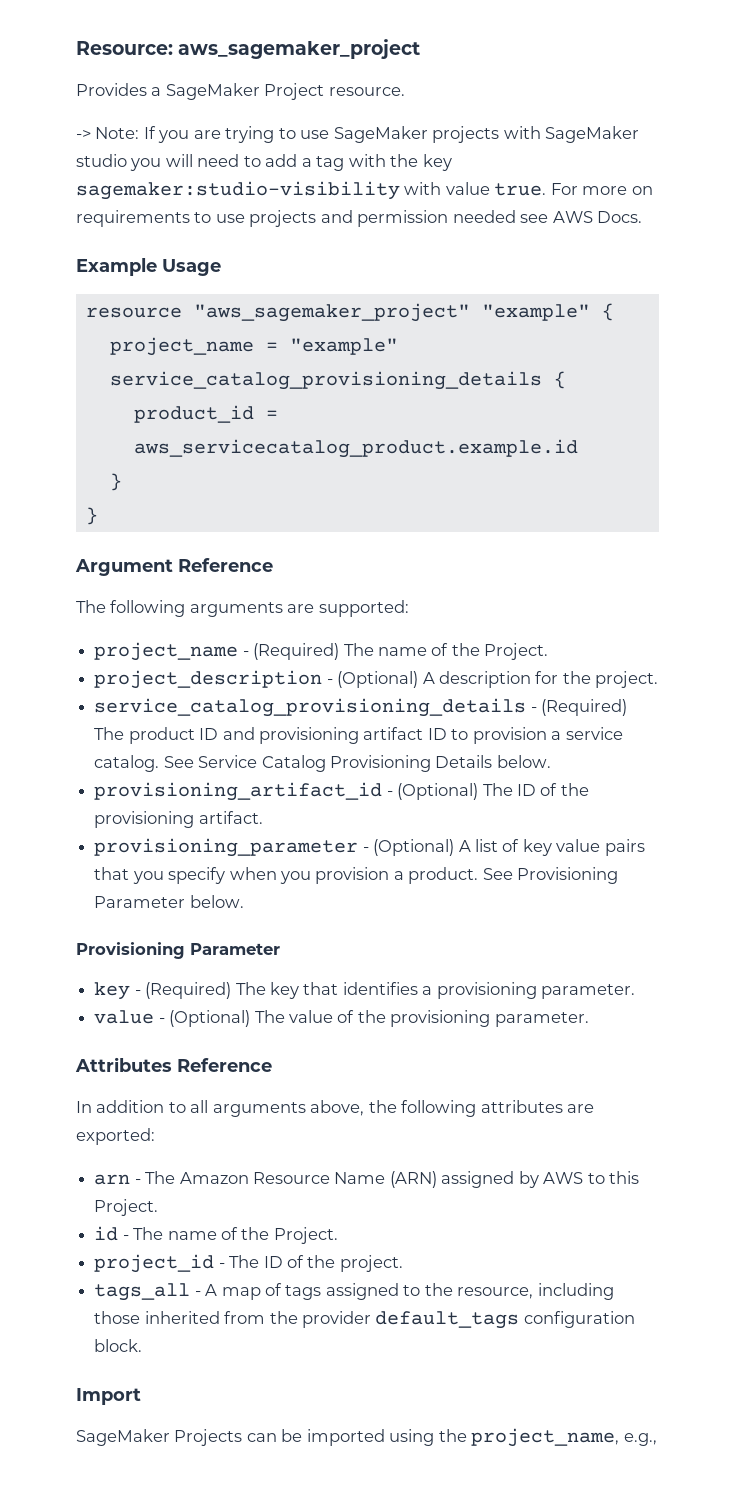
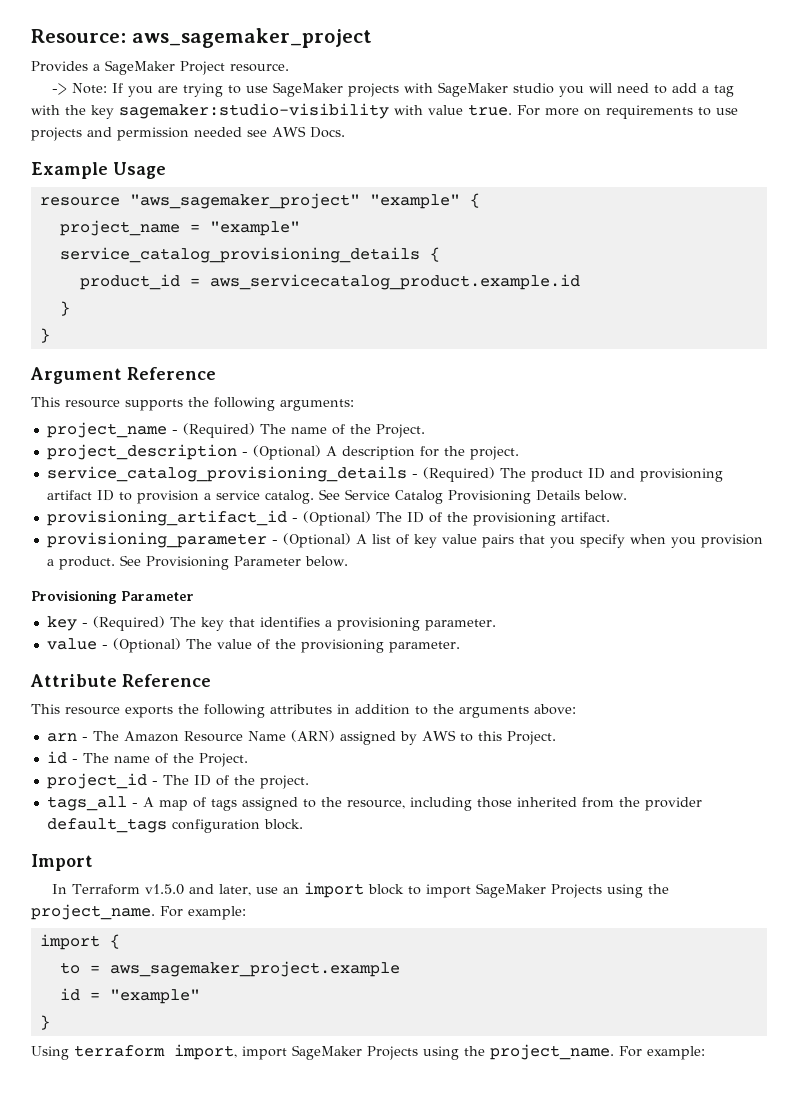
[76,600,409,617] The following arguments are supported: -> [31,397,354,411] This resource supports the following arguments:
[75,1057,272,1072] [76,1100,595,1117] [76,1128,155,1145] Attributes Reference // In addition to all arguments above, the following attributes are exported: -> [30,674,211,687] [31,704,576,718] Attribute Reference // This resource exports the following attributes in addition to the arguments above:
[76,1428,657,1447] SageMaker Projects can be imported using the project_name, e.g., -> [52,882,670,898] [31,904,246,920] [39,934,120,950] [59,961,400,977] [59,988,200,1004] [39,1015,50,1030] [31,1044,705,1060] In Terraform v1.5.0 and later, use an import block to import SageMaker Projects using the project_name. For example: // import { // to = aws_sagemaker_project.example // id = "example" // } // Using terraform import, import SageMaker Projects using the project_name. For example:

